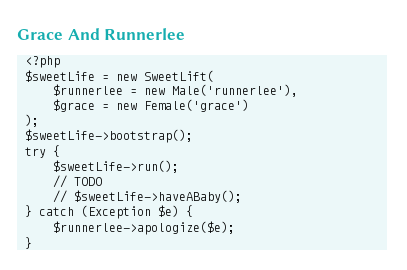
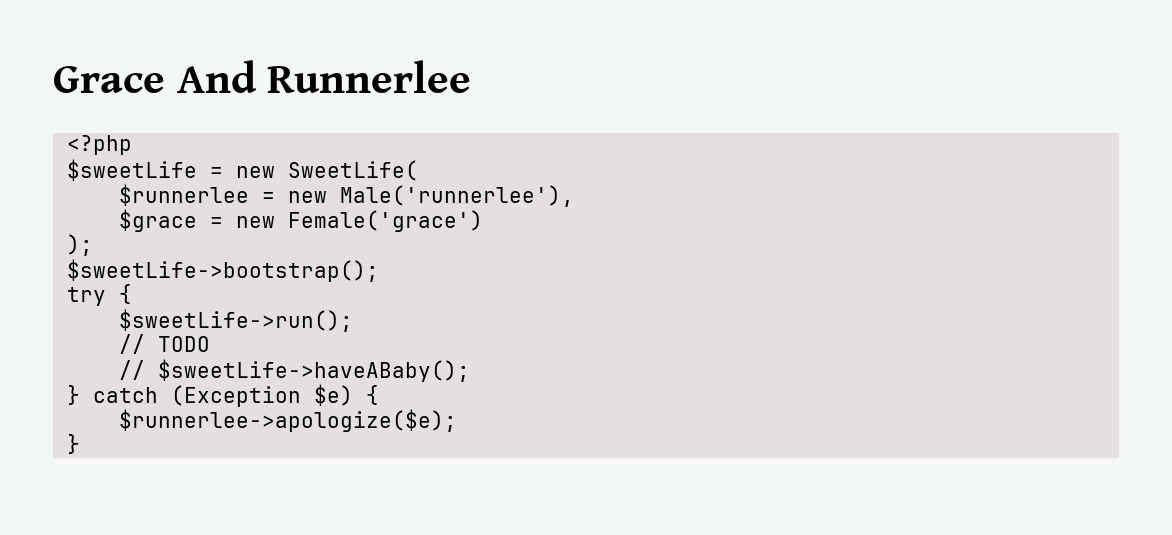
[144,70,215,82] SweetLift( -> [288,160,419,181] SweetLife(

